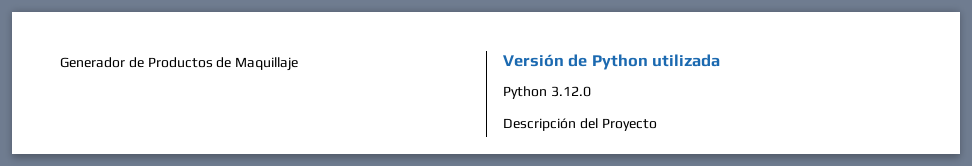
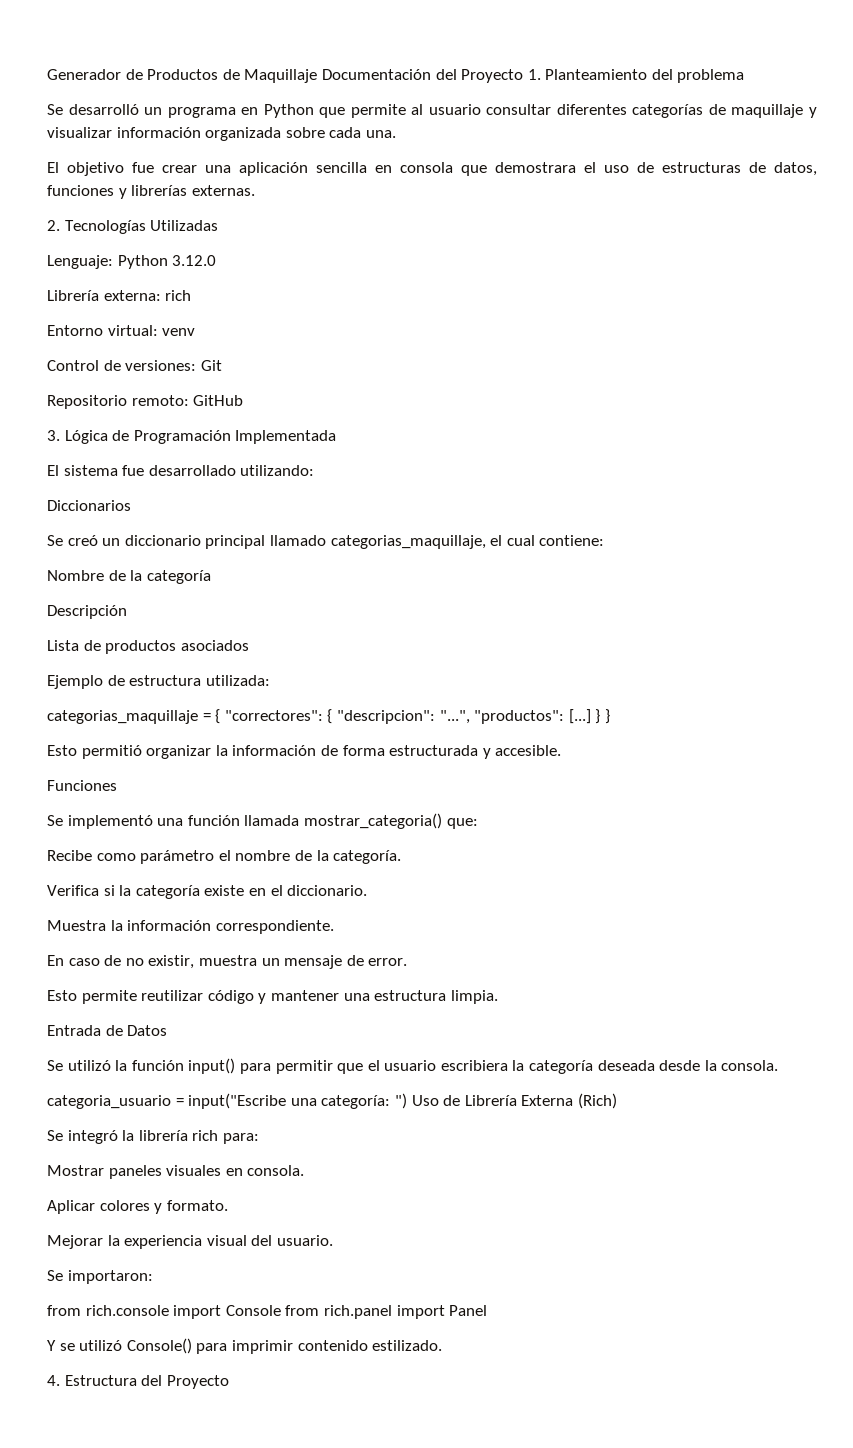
[503,54,721,70] [503,86,591,99] [503,118,576,131] // Versión de Python utilizada // Python 3.12.0 // Descripción -> [321,69,745,83] [47,104,817,118] [47,127,396,141] [47,162,817,176] [47,185,255,199] [47,220,219,234] [47,255,217,269] [47,290,192,301] [47,325,196,336] [47,360,222,371] [47,395,244,409] [47,430,337,444] [47,465,315,476] [47,500,131,511] [47,535,605,549] [47,570,211,584] [47,605,127,619] [47,640,249,654] [47,675,270,689] [47,709,610,724] [47,745,562,759] [47,780,117,791] [47,813,478,829] [47,850,402,864] [47,885,368,899] [47,920,334,934] [47,955,408,969] [47,990,498,1004] [47,1025,168,1036] [47,1058,779,1074] [47,1093,617,1109] [47,1130,259,1144] [47,1165,305,1179] [47,1200,228,1214] [47,1235,333,1249] [47,1270,153,1284] [47,1305,488,1319] [47,1338,443,1354] [47,1375,137,1386] Documentación del Proyecto 1. Planteamiento del problema // Se desarrolló un programa en Python que permite al usuario consultar diferentes categorías de maquillaje y visualizar información organizada sobre cada una. // El objetivo fue crear una aplicación sencilla en consola que demostrara el uso de estructuras de datos, funciones y librerías externas. // 2. Tecnologías Utilizadas // Lenguaje: Python 3.12.0 // Librería externa: rich // Entorno virtual: venv // Control de versiones: Git // Repositorio remoto: GitHub // 3. Lógica de Programación Implementada // El sistema fue desarrollado utilizando: // Diccionarios // Se creó un diccionario principal llamado categorias_maquillaje, el cual contiene: // Nombre de la categoría // Descripción // Lista de productos asociados // Ejemplo de estructura utilizada: // categorias_maquillaje = { "correctores": { "descripcion": "...", "productos": [...] } } // Esto permitió organizar la información de forma estructurada y accesible. // Funciones // Se implementó una función llamada mostrar_categoria() que: // Recibe como parámetro el nombre de la categoría. // Verifica si la categoría existe en el diccionario. // Muestra la información correspondiente. // En caso de no existir, muestra un mensaje de error. // Esto permite reutilizar código y mantener una estructura limpia. // Entrada de Datos // Se utilizó la función input() para permitir que el usuario escribiera la categoría deseada desde la consola. // categoria_usuario = input("Escribe una categoría: ") Uso de Librería Externa (Rich) // Se integró la librería rich para: // Mostrar paneles visuales en consola. // Aplicar colores y formato. // Mejorar la experiencia visual del usuario. // Se importaron: // from rich.console import Console from rich.panel import Panel // Y se utilizó Console() para imprimir contenido estilizado. // 4. Estructura

